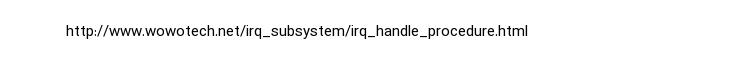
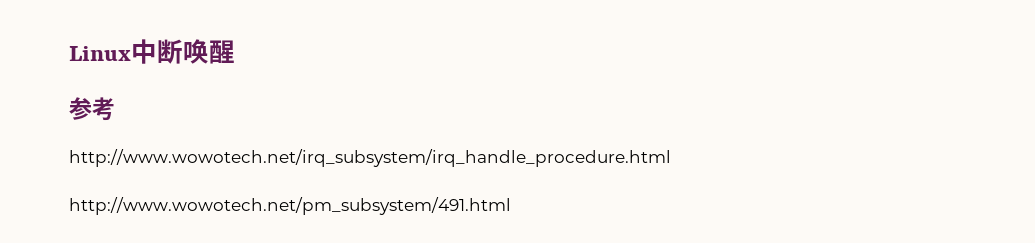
(66, 32) none -> [69,39,235,64] [69,97,115,121] Linux中断唤醒 // 参考 //
(528, 32) none -> [69,197,511,215] // http://www.wowotech.net/pm_subsystem/491.html

